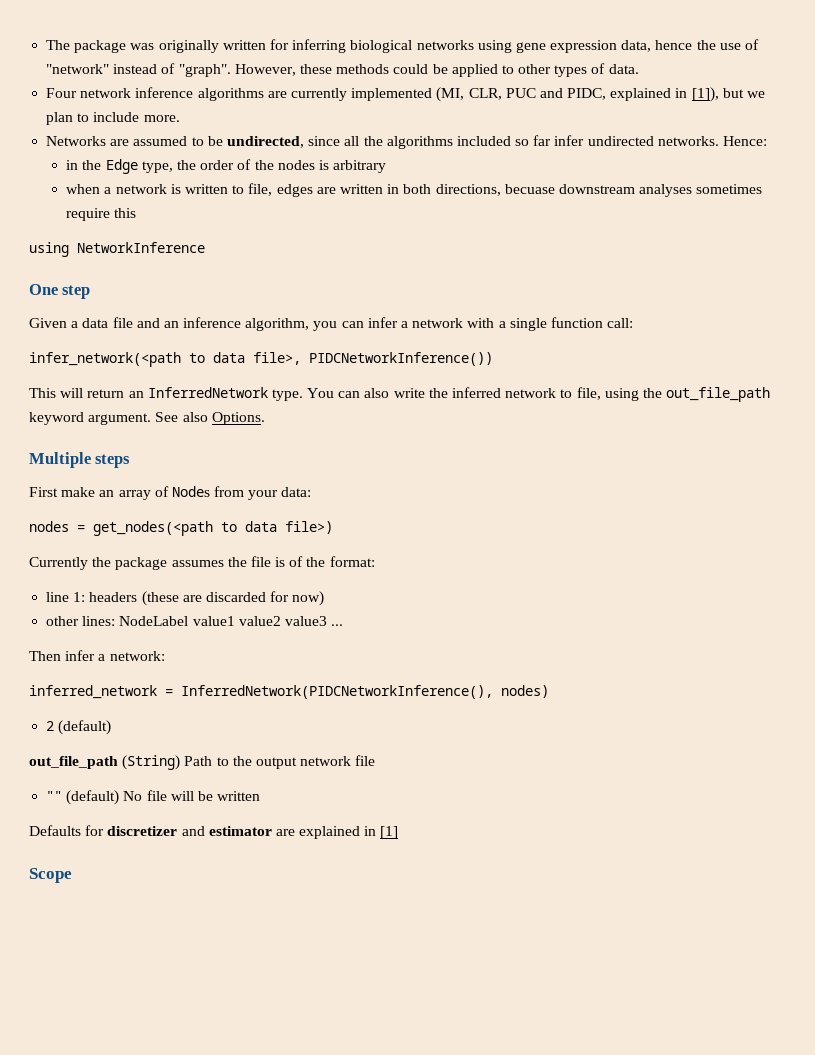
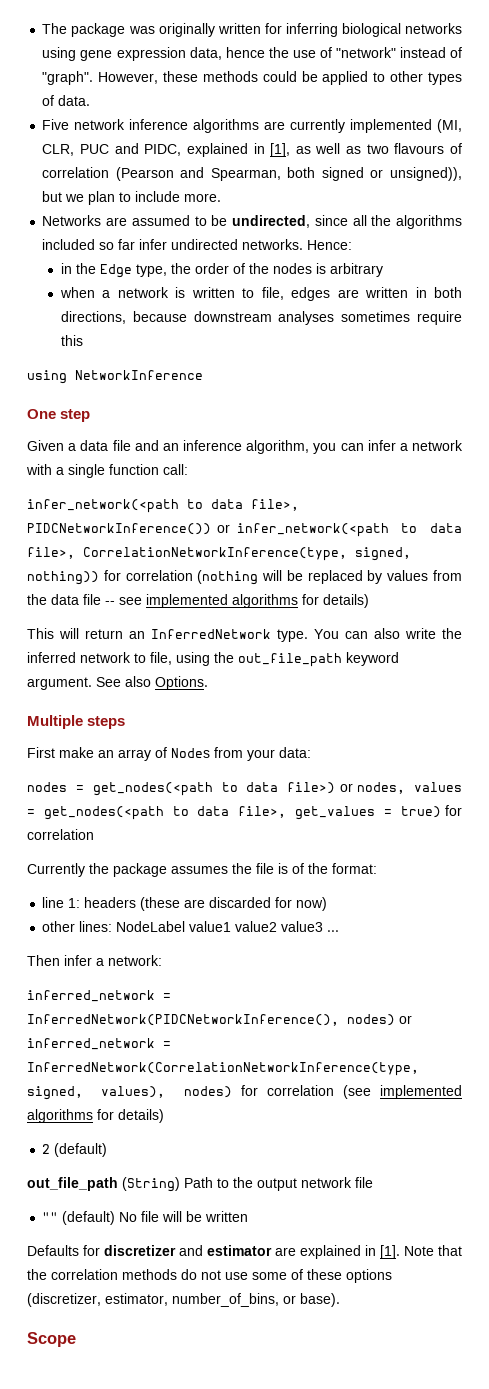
[46,88,78,98] Four -> [42,119,70,130] Five
[691,87,719,102] [1]), -> [270,143,462,157] [42,167,463,181] [1], as well as two flavours of correlation (Pearson and Spearman, both signed or unsigned)),
[504,184,555,194] becuase -> [132,311,187,322] because
(493, 359) none -> [217,523,463,537] [27,547,411,561] [27,570,462,585] [27,594,369,608] or infer_network(<path to data file>, CorrelationNetworkInference(type, signed, nothing)) for correlation (nothing will be replaced by values from the data file -- see implemented algorithms for details)
(333, 527) none -> [339,782,462,794] [27,805,463,820] [27,829,94,840] or nodes, values = get_nodes(<path to data file>, get_values = true) for correlation
(549, 691) none -> [399,1015,412,1024] [27,1038,171,1050] [27,1062,419,1076] [27,1085,462,1100] [27,1109,164,1123] or inferred_network = InferredNetwork(CorrelationNetworkInference(type, signed, values), nodes) for correlation (see implemented algorithms for details)
[380,826,399,839] [1] -> [380,1245,462,1259] [27,1269,392,1283] [27,1293,340,1307] [1]. Note that the correlation methods do not use some of these options (discretizer, estimator, number_of_bins, or base).

